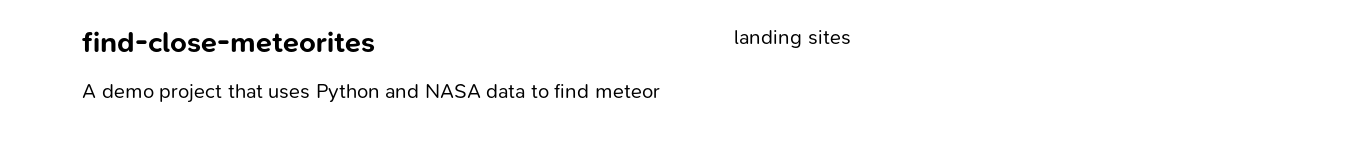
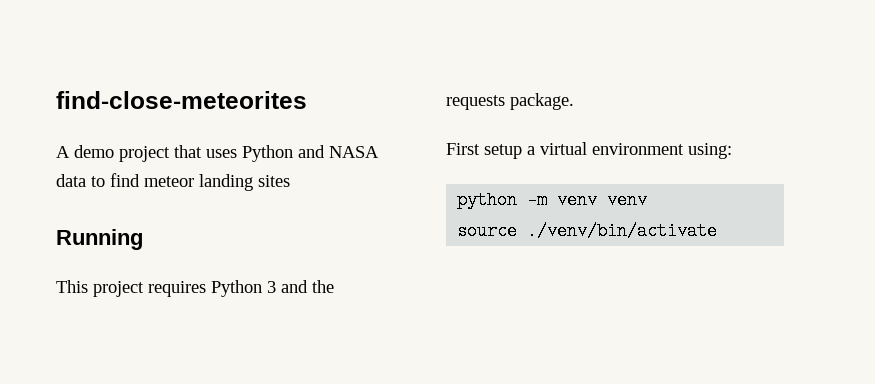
(851, 37) none -> [56,229,143,250] [56,280,334,297] [446,93,574,110] [446,142,732,159] [457,191,648,209] [457,222,718,240] // Running // This project requires Python 3 and the requests package. // First setup a virtual environment using: // python -m venv venv // source ./venv/bin/activate

